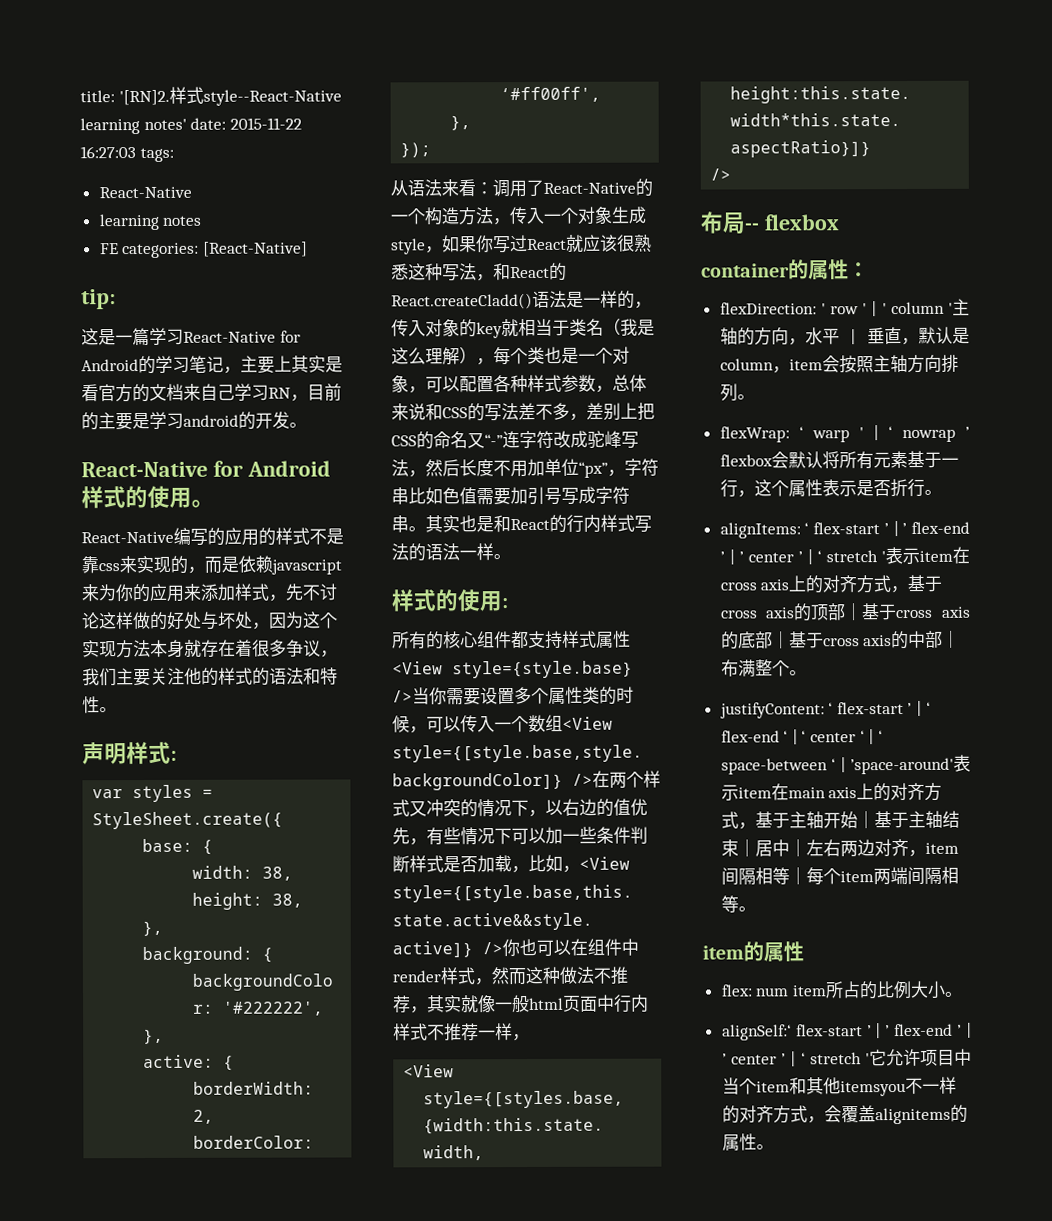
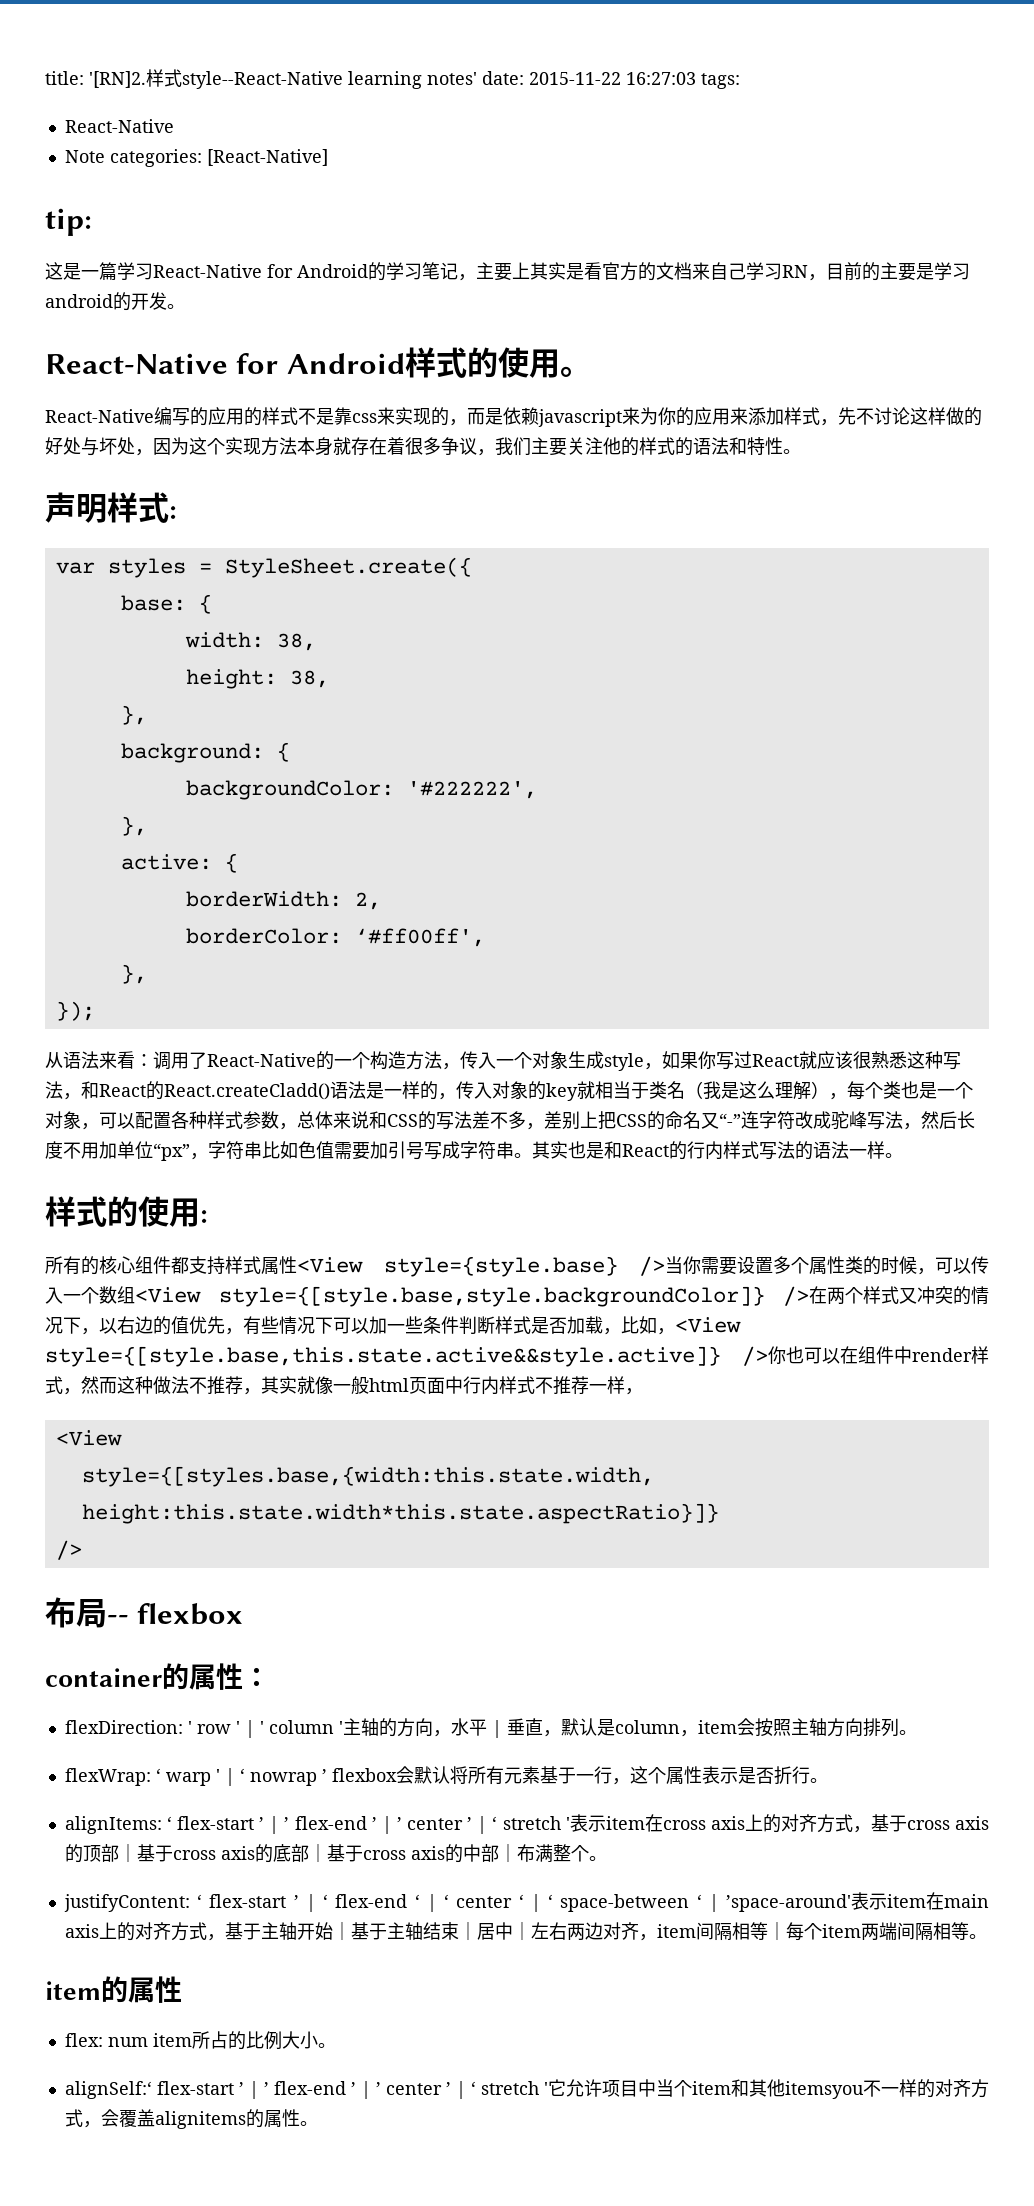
[98,213,202,231] [99,243,119,255] learning notes // FE -> [64,150,105,163] Note

